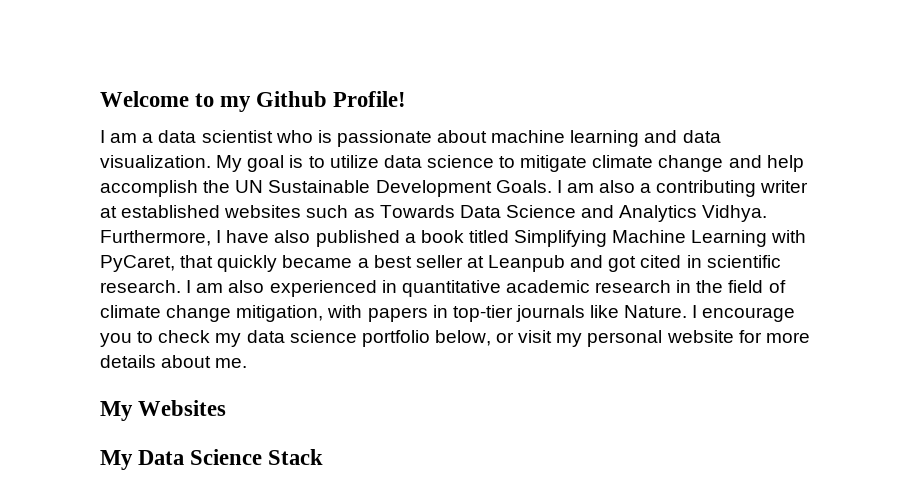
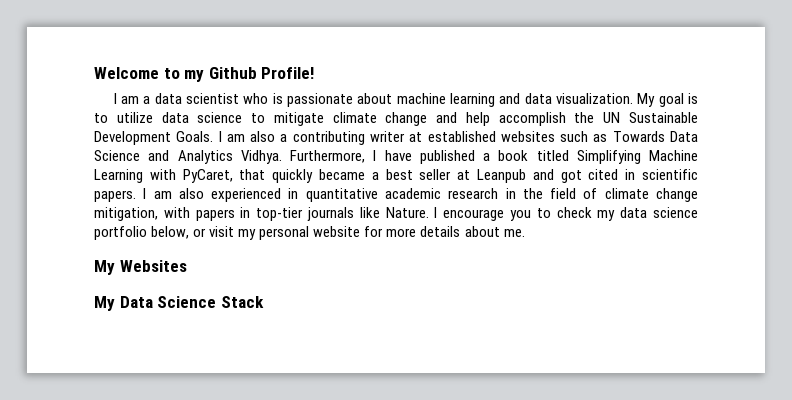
[274,230,311,243] also -> (412, 155) none
[100,280,181,293] research. -> [94,190,136,202] papers.

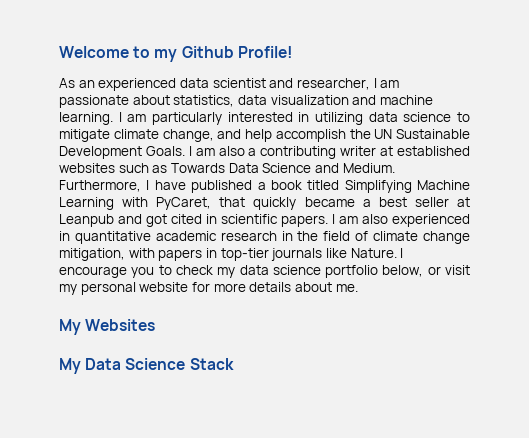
[113,93,699,107] [94,112,153,123] I am a data scientist who is passionate about machine learning and data visualization. My goal is to utilize -> [59,78,400,91] [59,95,433,108] [59,112,363,125] As an experienced data scientist and researcher, I am passionate about statistics, data visualization and machine learning. I am particularly interested in utilizing
[385,112,428,126] change -> [162,129,214,142] change,
[177,150,282,164] Analytics Vidhya. -> [342,163,395,173] Medium.

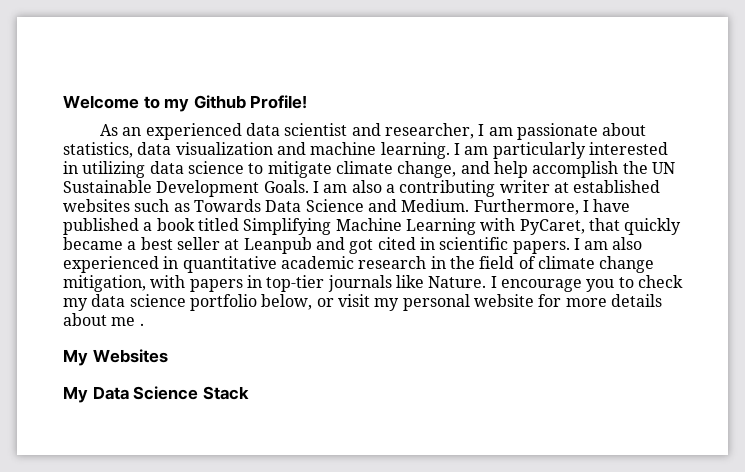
[335,284,358,292] me. -> [111,317,144,326] me .

